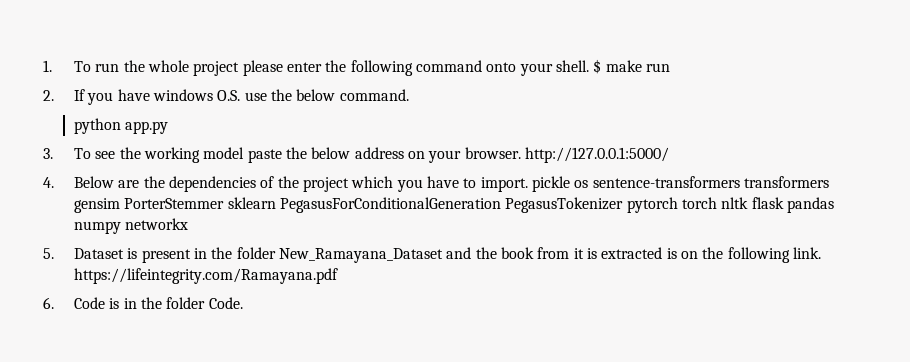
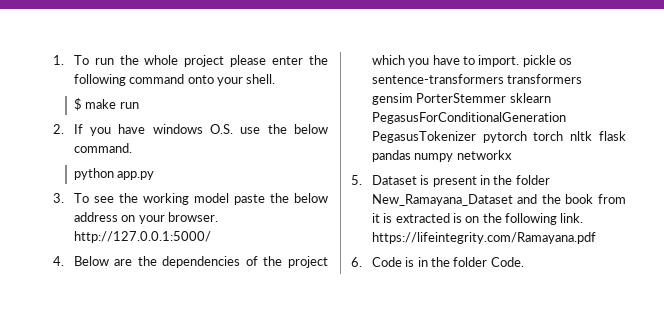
(589, 66) none -> (276, 79) //

